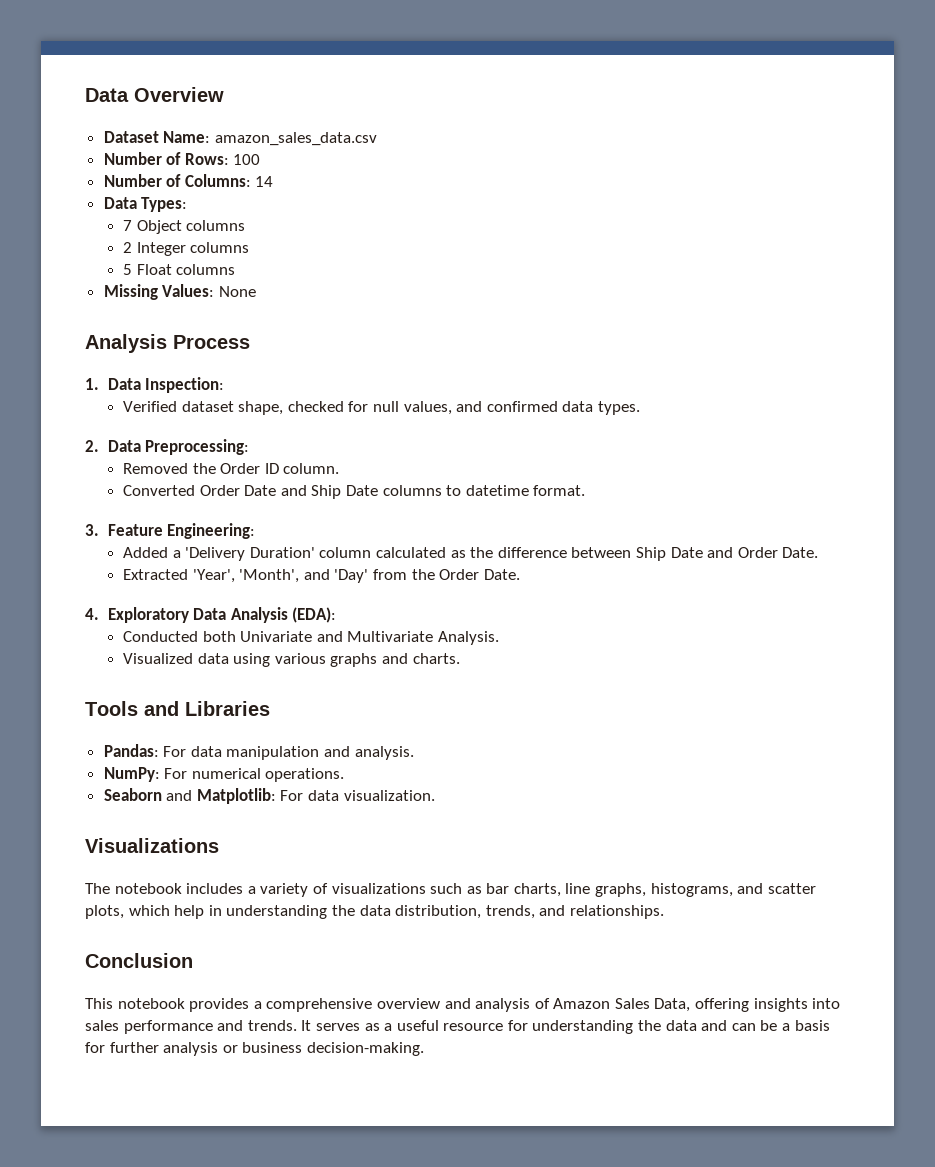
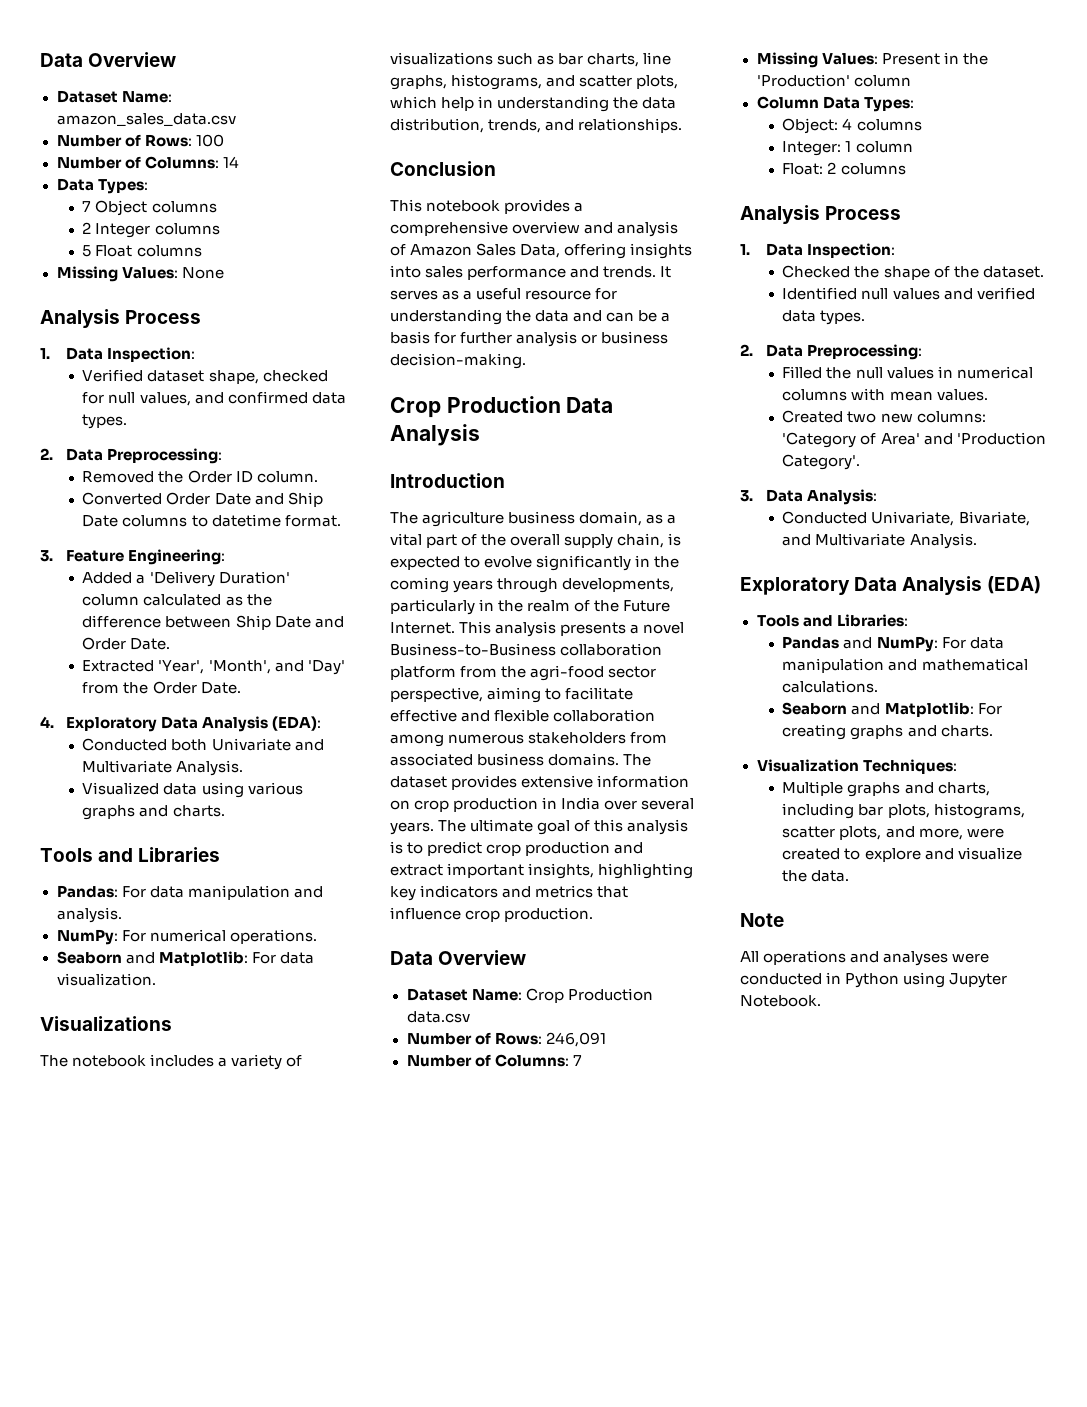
(424, 1049) none -> [390,396,614,418] [390,424,480,446] [390,473,505,488] [390,511,677,527] [390,533,682,549] [390,555,680,571] [390,577,675,593] [390,599,671,615] [390,621,685,637] [390,643,663,656] [390,665,657,681] [390,687,634,703] [390,709,656,722] [390,732,668,747] [390,753,652,766] [390,775,690,790] [390,797,695,812] [390,819,689,835] [390,841,644,856] [390,863,694,879] [390,885,629,901] [390,907,594,922] [390,950,527,965] [406,988,653,1003] [406,1011,470,1023] [406,1032,606,1047] [406,1054,582,1067] [756,52,988,68] [756,74,911,87] [756,96,914,112] [782,118,922,134] [782,141,913,156] [782,162,906,175] [740,205,902,224] [740,243,895,258] [782,265,1044,280] [782,287,1035,300] [782,310,866,325] [740,344,922,360] [782,366,1033,379] [782,388,988,401] [782,410,986,423] [782,432,1046,448] [782,454,861,470] [740,489,877,505] [782,511,1030,526] [782,533,977,549] [740,576,1042,595] [756,614,908,627] [782,636,1004,652] [782,658,1028,673] [782,680,879,693] [782,702,1002,717] [782,724,993,740] [756,759,957,774] [782,781,990,797] [782,803,1025,819] [782,826,1004,840] [782,847,1022,862] [782,870,850,882] [740,913,784,927] [740,950,990,966] [740,972,1008,988] [740,995,821,1007] // Crop Production Data Analysis // Introduction // The agriculture business domain, as a vital part of the overall supply chain, is expected to evolve significantly in the coming years through developments, particularly in the realm of the Future Internet. This analysis presents a novel Business-to-Business collaboration platform from the agri-food sector perspective, aiming to facilitate effective and flexible collaboration among numerous stakeholders from associated business domains. The dataset provides extensive information on crop production in India over several years. The ultimate goal of this analysis is to predict crop production and extract important insights, highlighting key indicators and metrics that influence crop production. // Data Overview // Dataset Name: Crop Production data.csv // Number of Rows: 246,091 // Number of Columns: 7 // Missing Values: Present in the 'Production' column // Column Data Types: // Object: 4 columns // Integer: 1 column // Float: 2 columns // Analysis Process // 1. Data Inspection: // Checked the shape of the dataset. // Identified null values and verified data types. // 2. Data Preprocessing: // Filled the null values in numerical columns with mean values. // Created two new columns: 'Category of Area' and 'Production Category'. // 3. Data Analysis: // Conducted Univariate, Bivariate, and Multivariate Analysis. // Exploratory Data Analysis (EDA) // Tools and Libraries: // Pandas and NumPy: For data manipulation and mathematical calculations. // Seaborn and Matplotlib: For creating graphs and charts. // Visualization Techniques: // Multiple graphs and charts, including bar plots, histograms, scatter plots, and more, were created to explore and visualize the data. // Note // All operations and analyses were conducted in Python using Jupyter Notebook.

